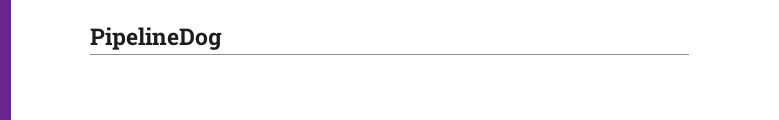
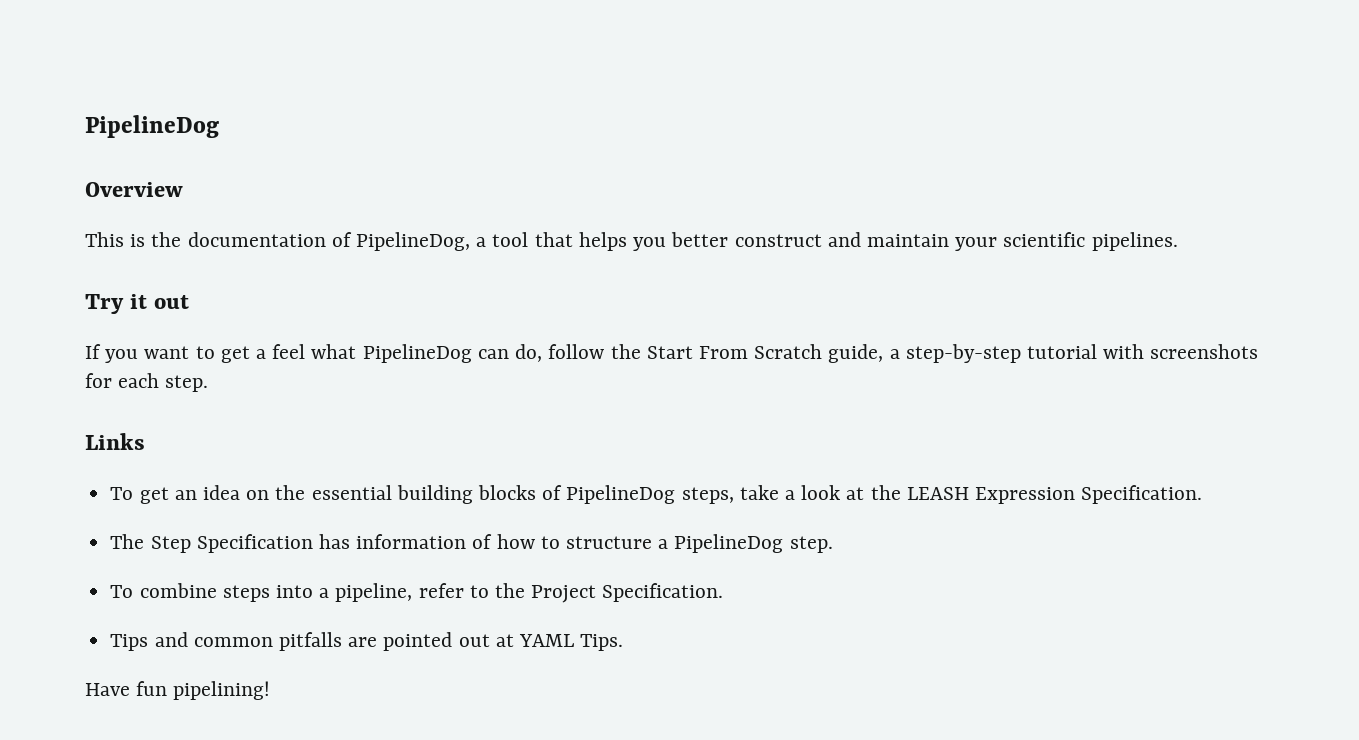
[90,27,222,50] PipelineDog -> [85,115,219,138] [85,182,183,197] [85,232,1178,251] [85,294,189,314] [85,344,1259,363] [85,373,209,392] [85,433,145,450] [110,485,1203,504] [110,534,833,553] [110,583,724,603] [110,632,624,651] [85,681,271,700] PipelineDog // Overview // This is the documentation of PipelineDog, a tool that helps you better construct and maintain your scientific pipelines. // Try it out // If you want to get a feel what PipelineDog can do, follow the Start From Scratch guide, a step-by-step tutorial with screenshots for each step. // Links // To get an idea on the essential building blocks of PipelineDog steps, take a look at the LEASH Expression Specification. // The Step Specification has information of how to structure a PipelineDog step. // To combine steps into a pipeline, refer to the Project Specification. // Tips and common pitfalls are pointed out at YAML Tips. // Have fun pipelining!

